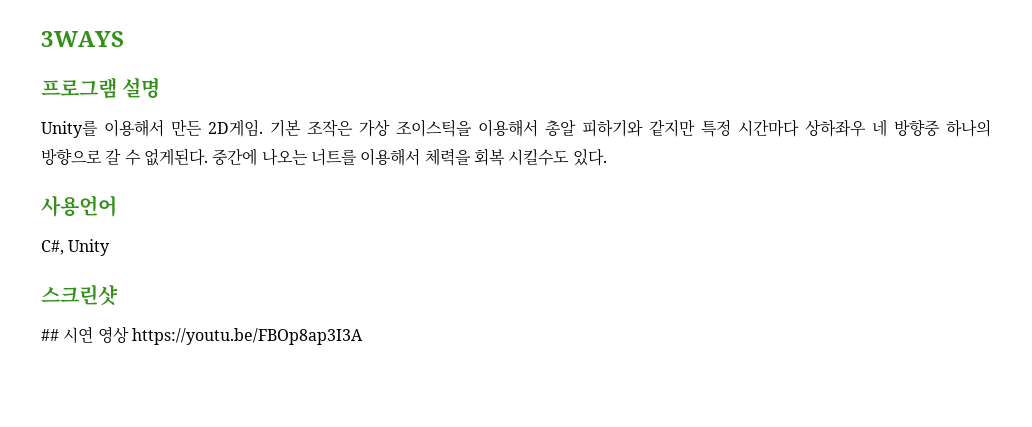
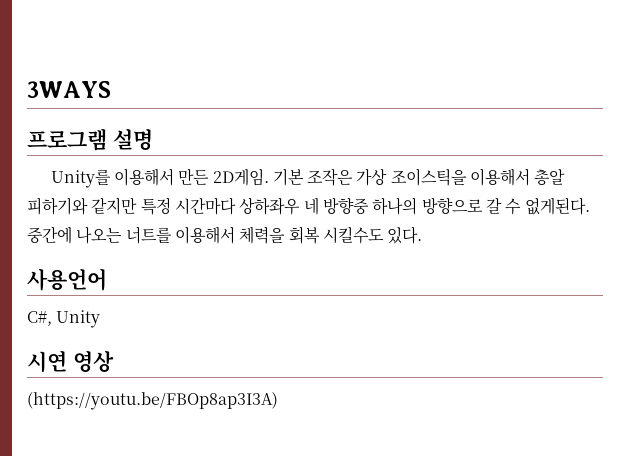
[41,284,118,306] [41,329,59,341] 스크린샷 // ## -> (101, 319) none
[131,328,363,345] https://youtu.be/FBOp8ap3I3A -> [27,392,278,410] // (https://youtu.be/FBOp8ap3I3A)

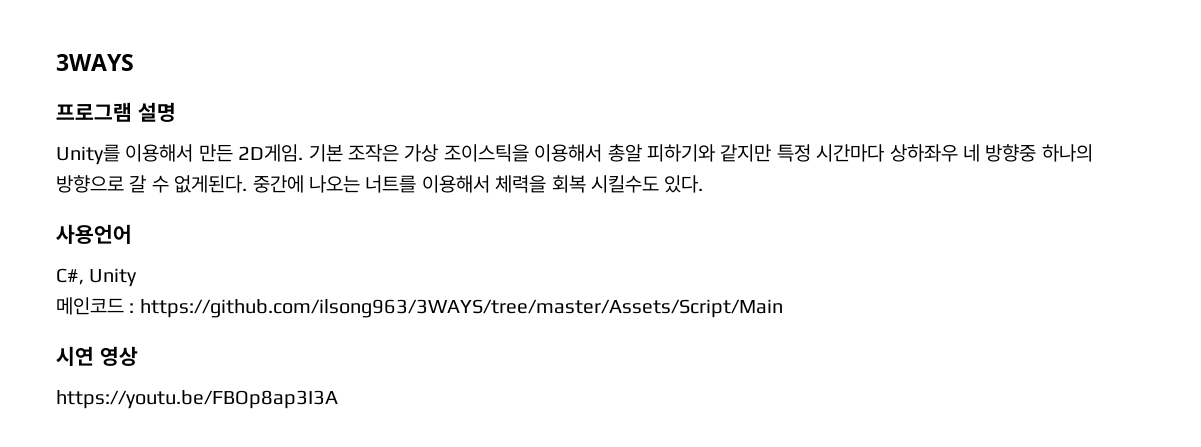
(101, 319) none -> [56,297,783,318] // 메인코드 : https://github.com/ilsong963/3WAYS/tree/master/Assets/Script/Main
[27,392,278,410] (https://youtu.be/FBOp8ap3I3A) -> [56,390,338,409] https://youtu.be/FBOp8ap3I3A

